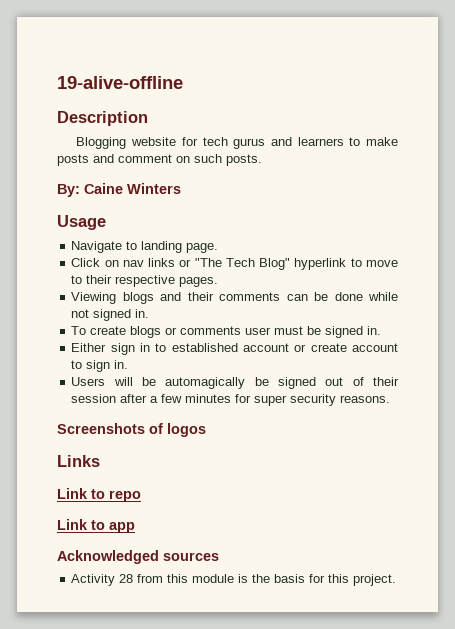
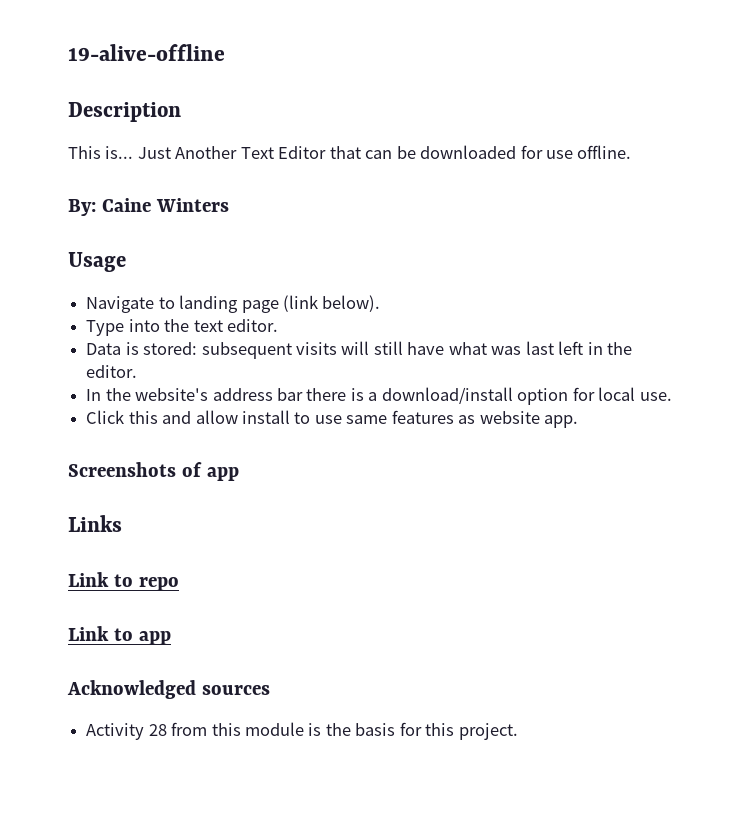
[76,137,398,149] [57,154,262,166] Blogging website for tech gurus and learners to make posts and comment on such posts. -> [68,145,632,159] This is... Just Another Text Editor that can be downloaded for use offline.
[186,243,219,253] [71,258,398,270] [71,275,219,287] [71,292,398,304] [71,309,150,321] [71,326,382,338] [71,343,398,355] [71,360,129,372] [71,377,399,389] [71,394,391,406] page. // Click on nav links or "The Tech Blog" hyperlink to move to their respective pages. // Viewing blogs and their comments can be done while not signed in. // To create blogs or comments user must be signed in. // Either sign in to established account or create account to sign in. // Users will be automagically be signed out of their session after a few minutes for super security reasons. -> [241,295,381,313] [86,319,278,336] [86,341,633,359] [86,365,138,378] [86,387,672,405] [86,410,579,428] page (link below). // Type into the text editor. // Data is stored: subsequent visits will still have what was last left in the editor. // In the website's address bar there is a download/install option for local use. // Click this and allow install to use same features as website app.
[167,423,206,437] logos -> [206,467,239,481] app

